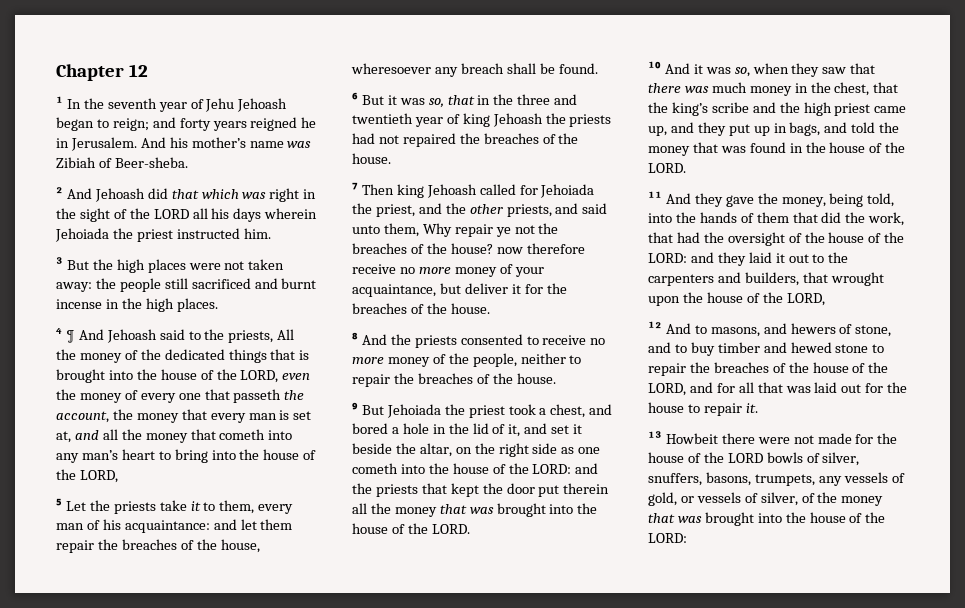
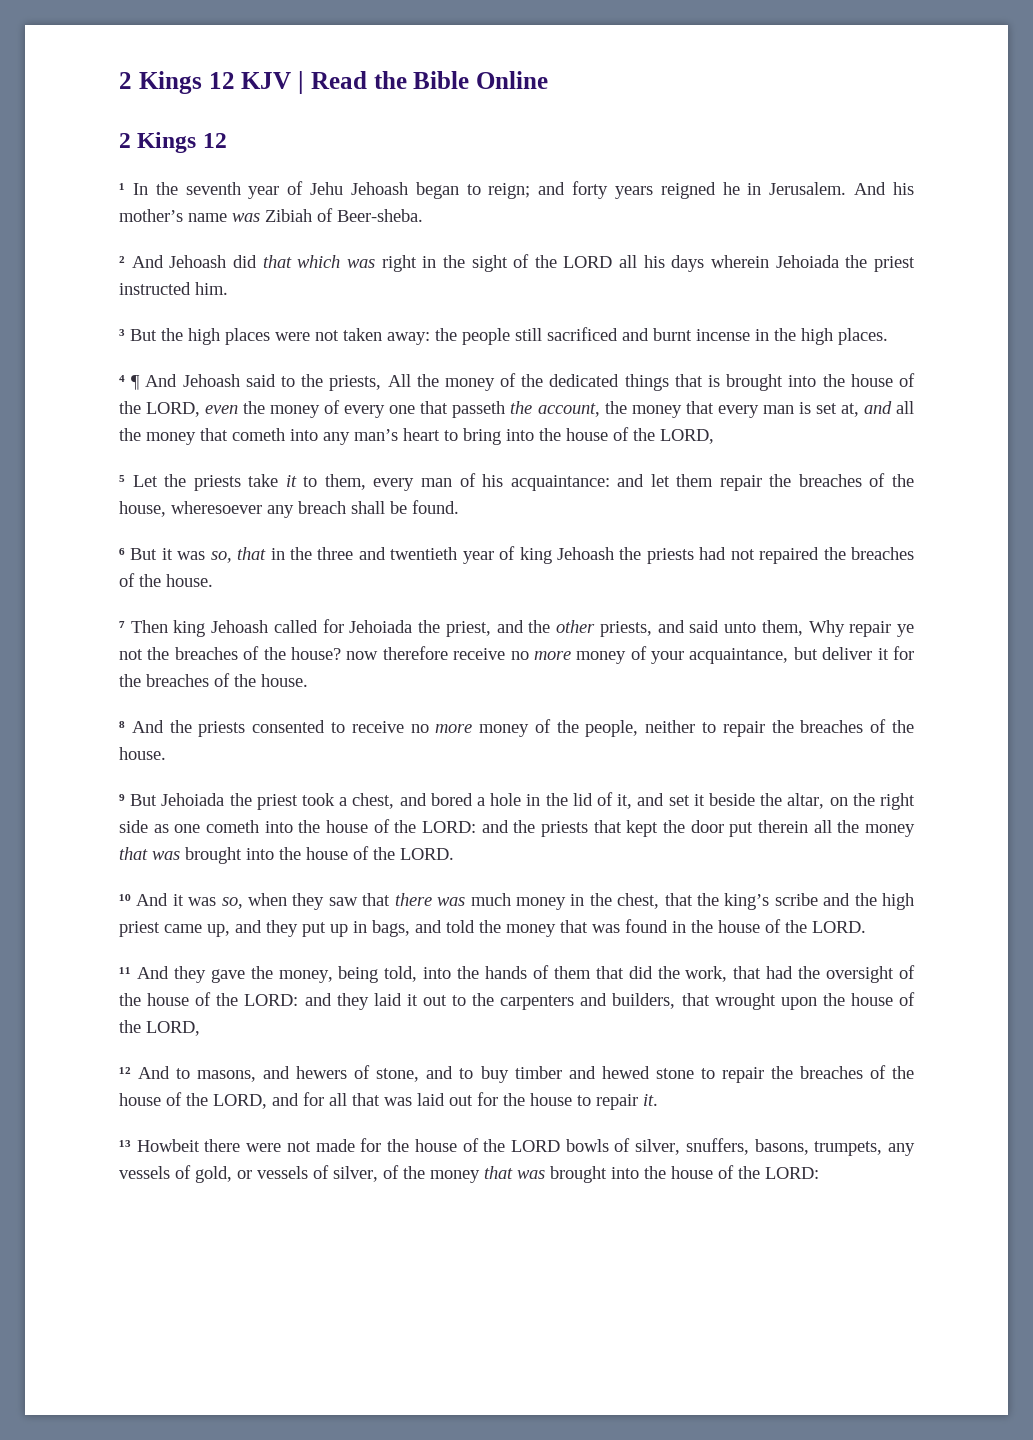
[56,64,124,81] Chapter -> [119,71,548,94] [119,132,197,153] 2 Kings 12 KJV | Read the Bible Online // 2 Kings

